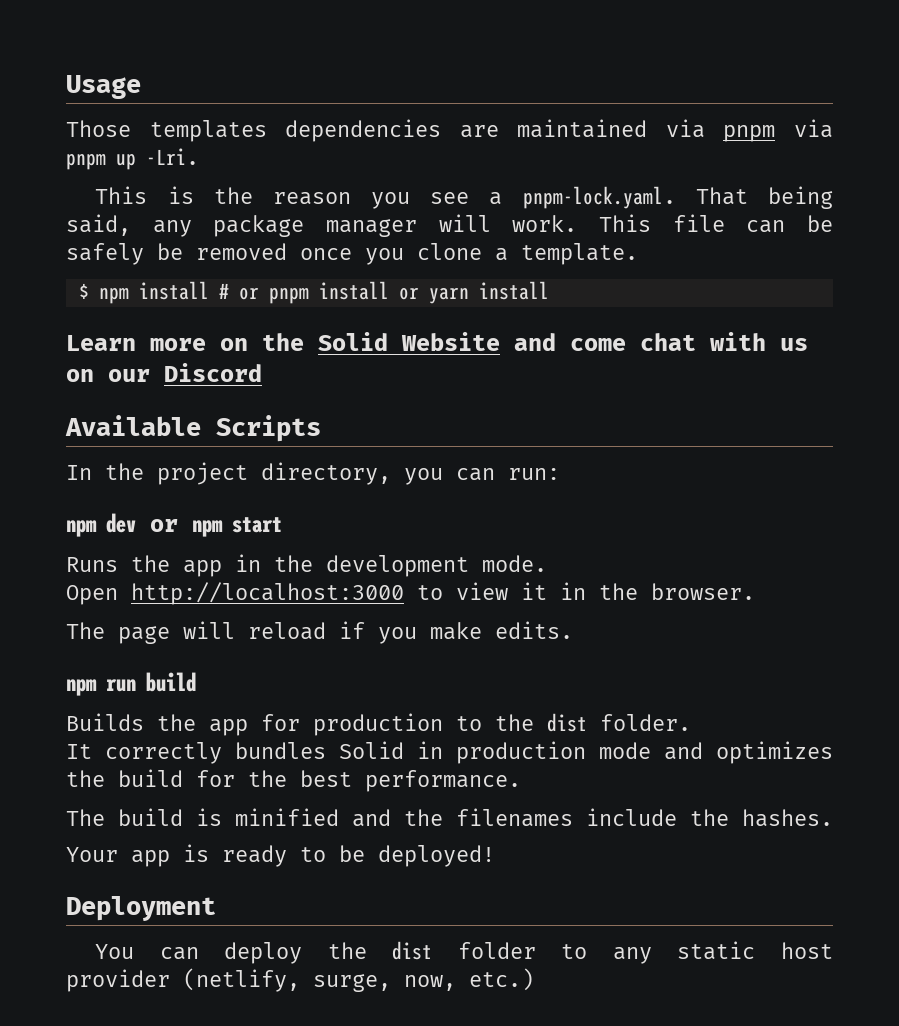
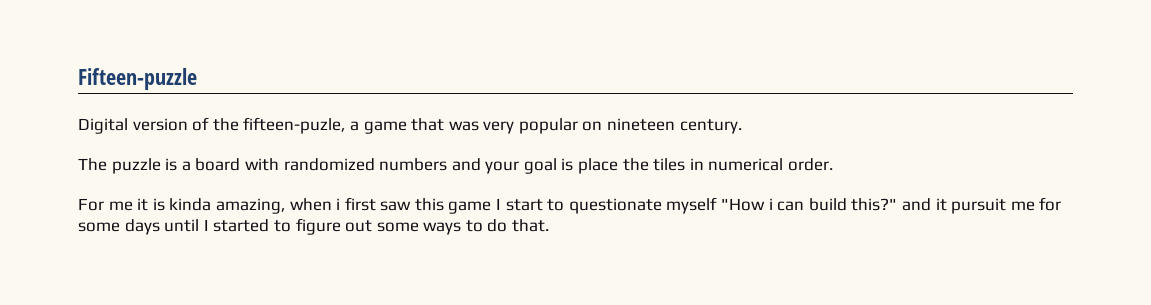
[66,75,141,99] [66,119,833,142] [66,148,199,170] [95,186,833,209] [66,214,833,237] [66,243,638,265] [78,281,549,304] [66,332,808,351] [66,363,262,382] [65,415,321,442] [66,462,560,485] [66,513,282,537] [66,554,547,577] [66,582,755,605] [66,621,573,644] [66,672,196,696] [66,713,691,736] [66,741,833,764] [66,769,521,792] [66,808,833,827] [66,844,495,867] [66,896,216,921] [95,941,833,964] [66,968,534,992] Usage // Those templates dependencies are maintained via pnpm via pnpm up -Lri. // This is the reason you see a pnpm-lock.yaml. That being said, any package manager will work. This file can be safely be removed once you clone a template. // $ npm install # or pnpm install or yarn install // Learn more on the Solid Website and come chat with us on our Discord // Available Scripts // In the project directory, you can run: // npm dev or npm start // Runs the app in the development mode. // Open http://localhost:3000 to view it in the browser. // The page will reload if you make edits. // npm run build // Builds the app for production to the dist folder. // It correctly bundles Solid in production mode and optimizes the build for the best performance. // The build is minified and the filenames include the hashes. // Your app is ready to be deployed! // Deployment // You can deploy the dist folder to any static host provider (netlify, surge, now, etc.) -> [78,68,197,90] [78,117,742,134] [78,158,834,174] [78,197,1062,214] [78,218,550,235] Fifteen-puzzle // Digital version of the fifteen-puzle, a game that was very popular on nineteen century. // The puzzle is a board with randomized numbers and your goal is place the tiles in numerical order. // For me it is kinda amazing, when i first saw this game I start to questionate myself "How i can build this?" and it pursuit me for some days until I started to figure out some ways to do that.

